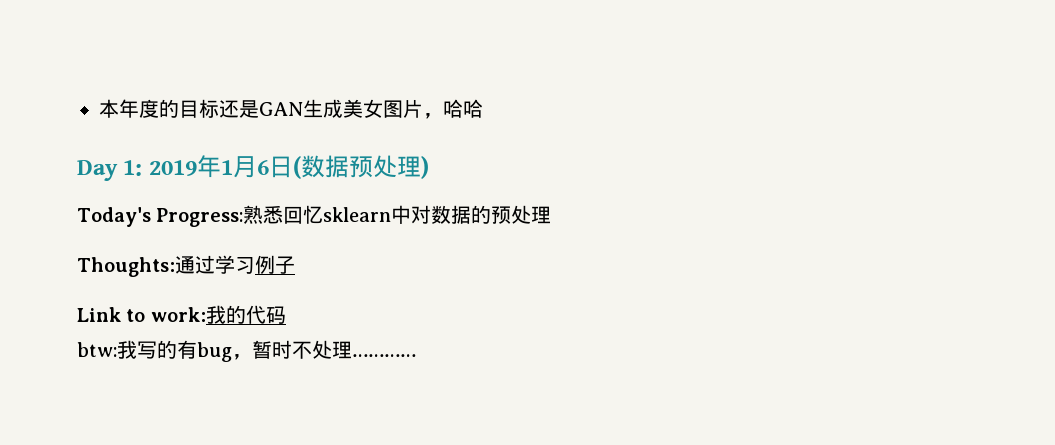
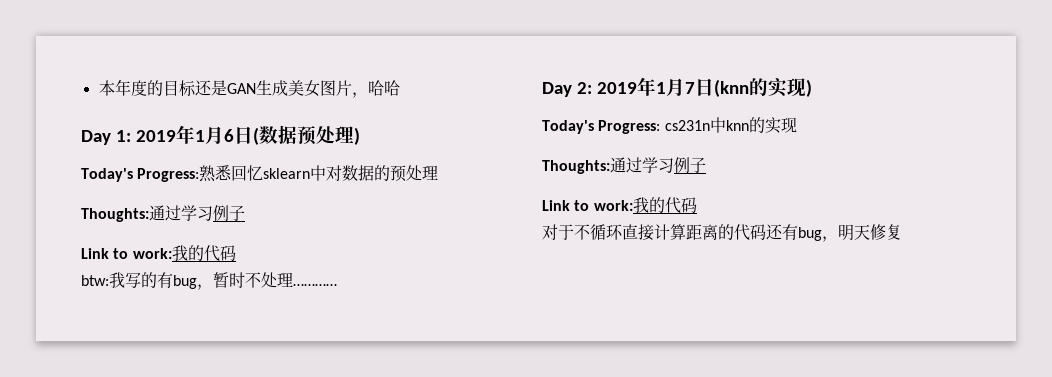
(416, 355) none -> [542,77,812,97] [542,117,797,134] [542,157,706,174] [542,197,697,214] [542,224,902,242] // Day 2: 2019年1月7日(knn的实现) // Today's Progress: cs231n中knn的实现 // Thoughts:通过学习例子 // Link to work:我的代码 // 对于不循环直接计算距离的代码还有bug，明天修复

